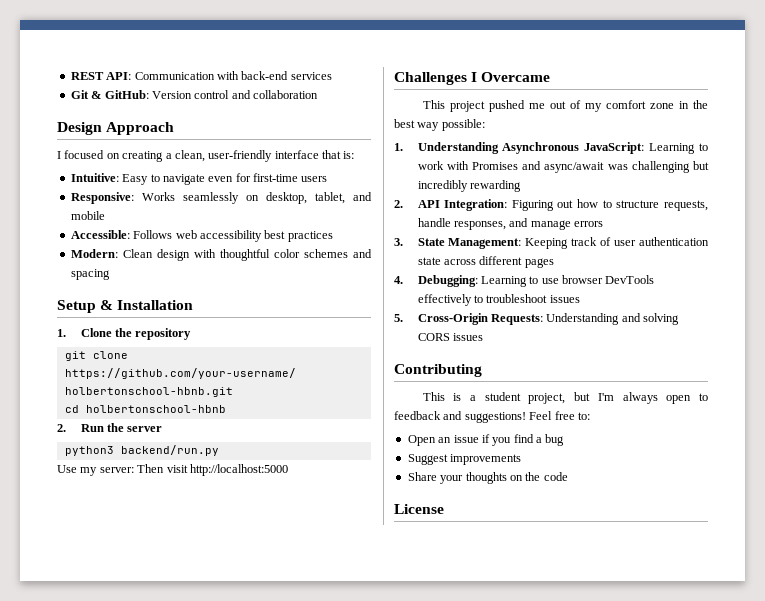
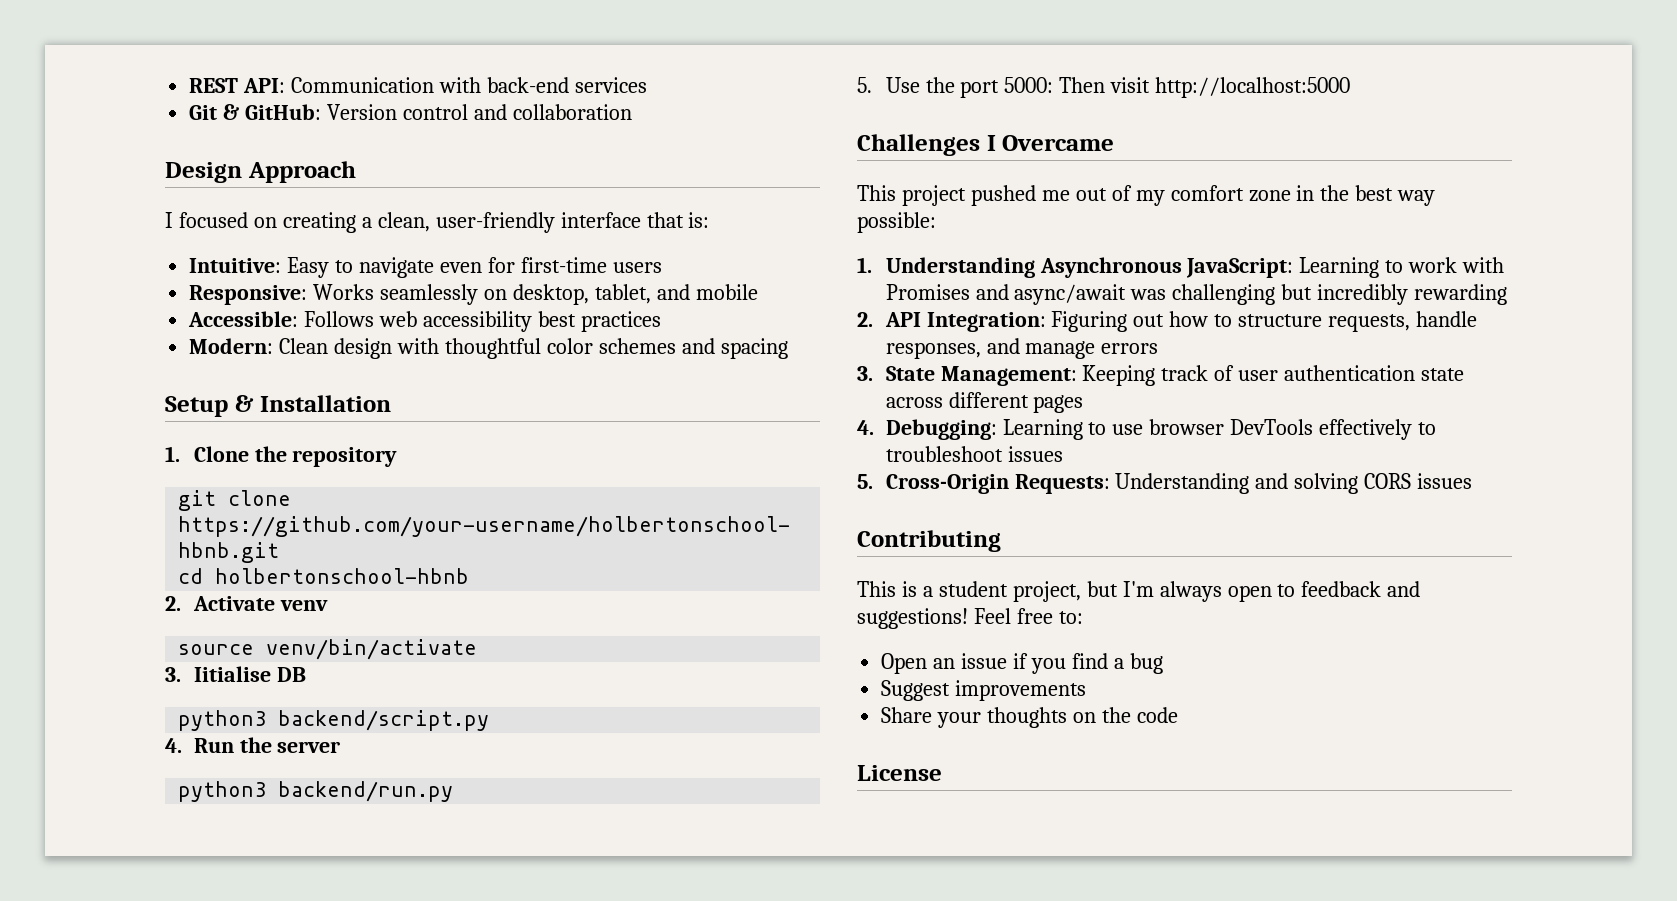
(66, 428) none -> [192,596,328,611] [178,639,478,660] [165,666,306,682] [178,710,490,731] [165,738,182,753] Activate venv // source venv/bin/activate // 3. Iitialise DB // python3 backend/script.py // 4.
[57,465,134,476] Use my server: -> [857,77,1054,98] 5. Use the port 5000:

